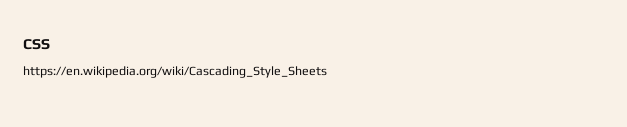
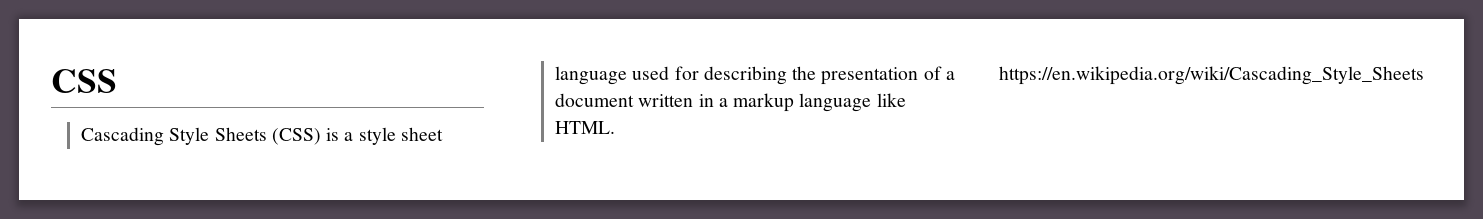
(50, 44) none -> [81,127,443,146] [555,66,955,85] [555,93,906,112] [555,121,616,134] // Cascading Style Sheets (CSS) is a style sheet language used for describing the presentation of a document written in a markup language like HTML.

